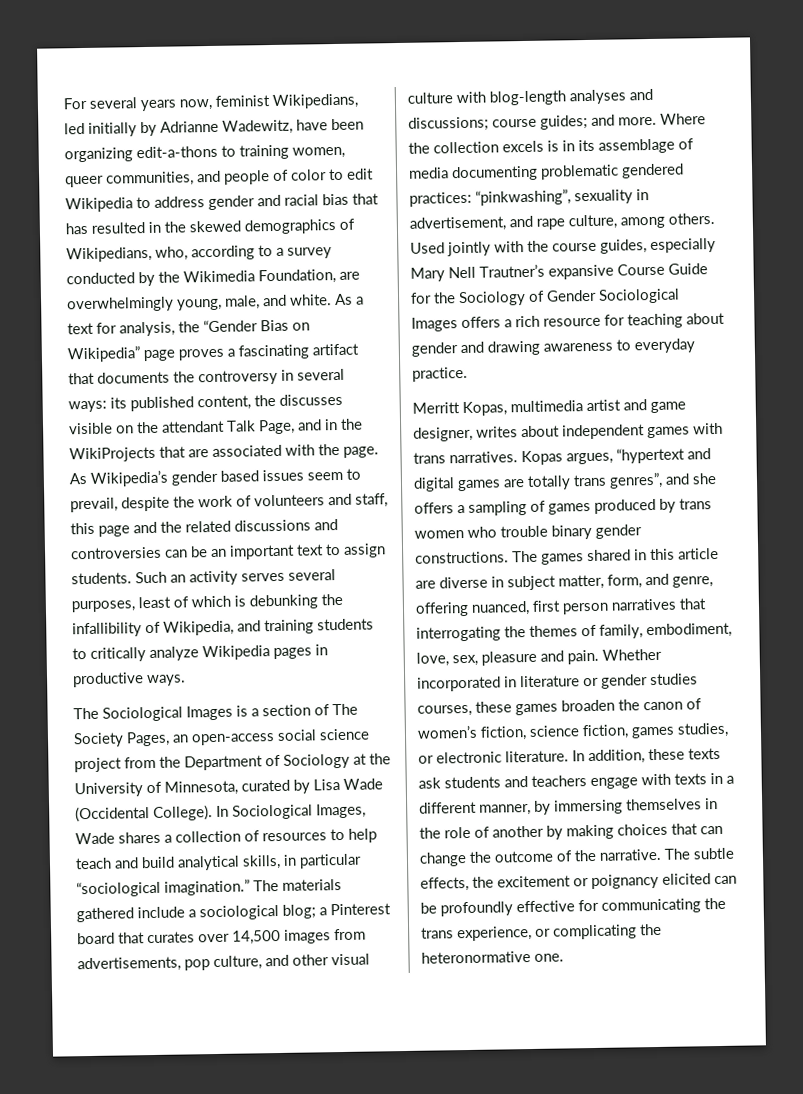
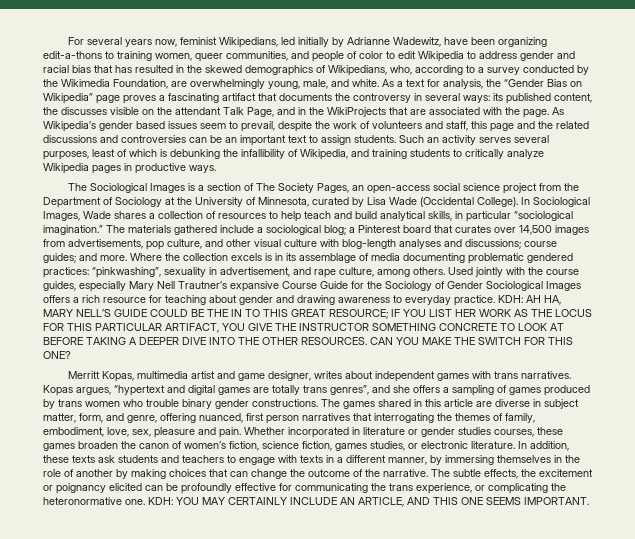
(468, 374) none -> [498,295,561,305] [43,309,592,319] [43,323,564,333] [43,337,573,345] [43,351,71,359] KDH: AH HA, MARY NELL’S GUIDE COULD BE THE IN TO THIS GREAT RESOURCE; IF YOU LIST HER WORK AS THE LOCUS FOR THIS PARTICULAR ARTIFACT, YOU GIVE THE INSTRUCTOR SOMETHING CONCRETE TO LOOK AT BEFORE TAKING A DEEPER DIVE INTO THE OTHER RESOURCES. CAN YOU MAKE THE SWITCH FOR THIS ONE?
(587, 781) none -> [227,455,236,463] to
(564, 957) none -> [148,497,589,507] KDH: YOU MAY CERTAINLY INCLUDE AN ARTICLE, AND THIS ONE SEEMS IMPORTANT.

